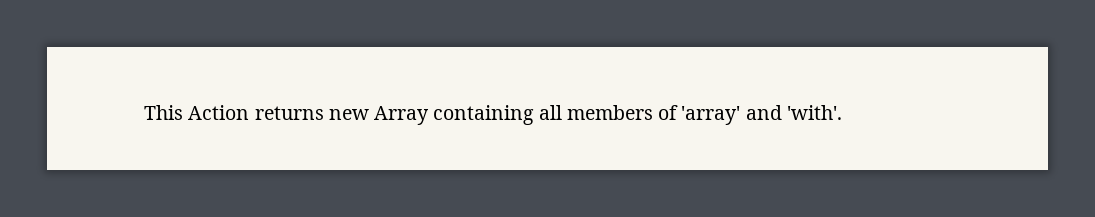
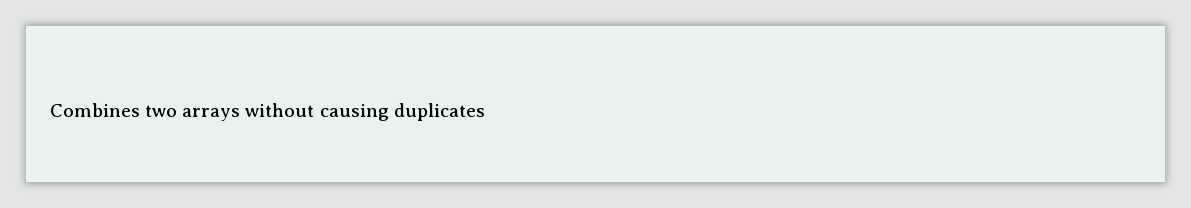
[144,105,842,125] This Action returns new Array containing all members of 'array' and 'with'. -> [50,103,485,121] Combines two arrays without causing duplicates

